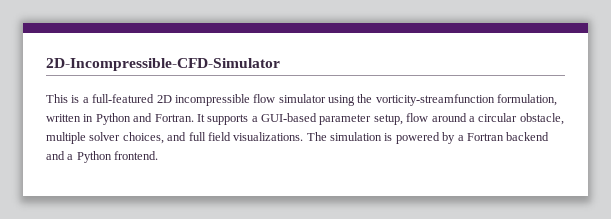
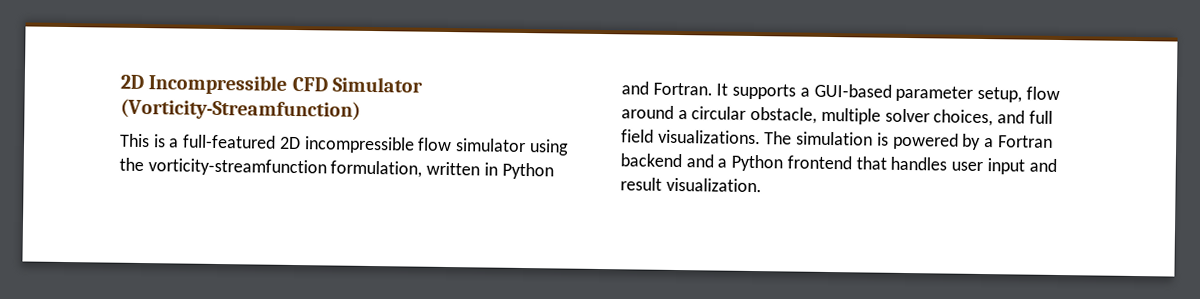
[46,58,280,71] 2D-Incompressible-CFD-Simulator -> [120,74,423,95] [120,98,361,121] 2D Incompressible CFD Simulator (Vorticity-Streamfunction)
[114,151,159,160] frontend. -> [786,155,1057,175] [620,177,762,193] frontend that handles user input and result visualization.

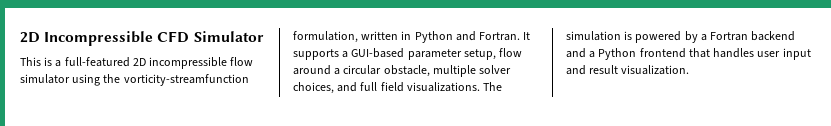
[120,98,361,121] (Vorticity-Streamfunction) -> (264, 36) none

